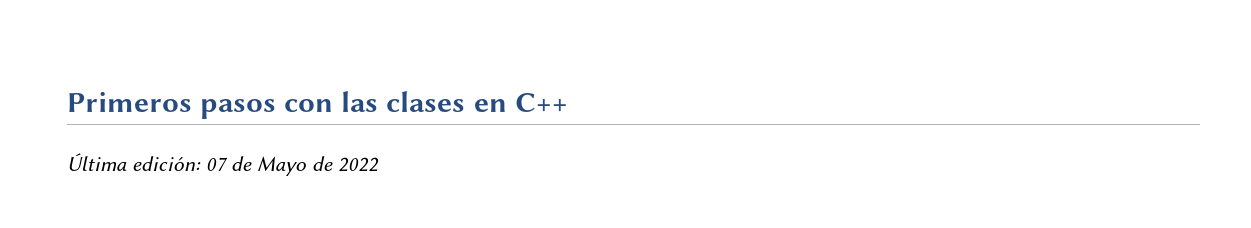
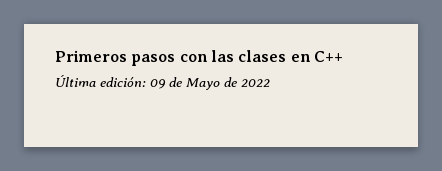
[205,157,228,171] 07 -> [150,79,166,89] 09

